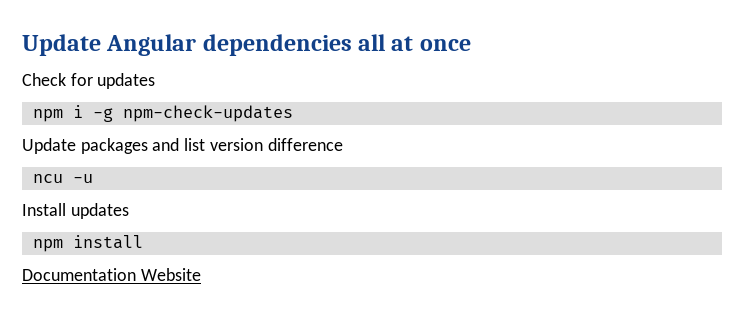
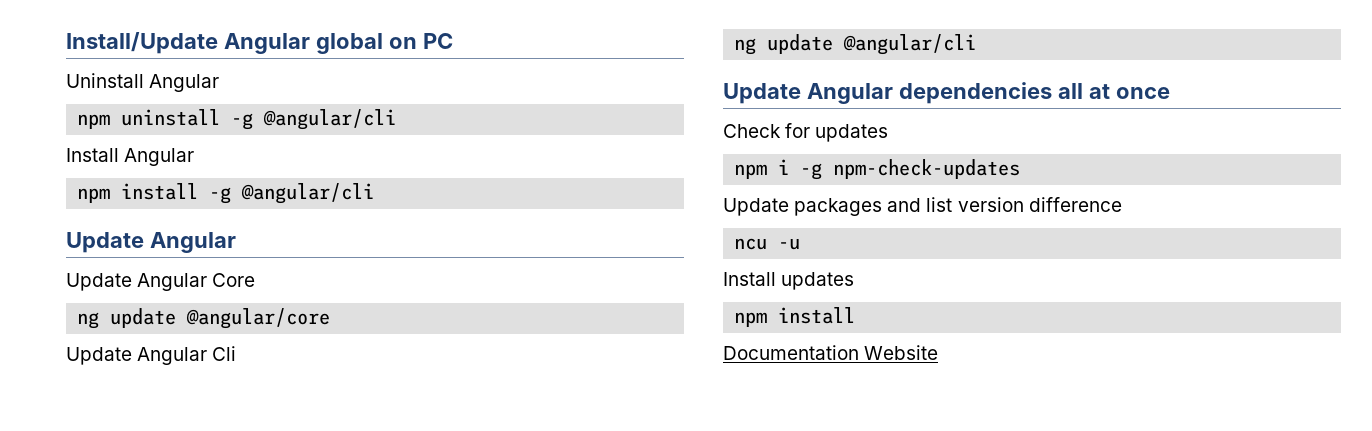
(22, 45) none -> [66,32,453,54] [66,73,220,92] [77,109,397,130] [66,148,195,166] [77,183,375,204] [66,232,236,253] [66,273,256,291] [77,308,331,329] [66,346,237,365] [734,34,977,55] Install/Update Angular global on PC // Uninstall Angular // npm uninstall -g @angular/cli // Install Angular // npm install -g @angular/cli // Update Angular // Update Angular Core // ng update @angular/core // Update Angular Cli // ng update @angular/cli //

